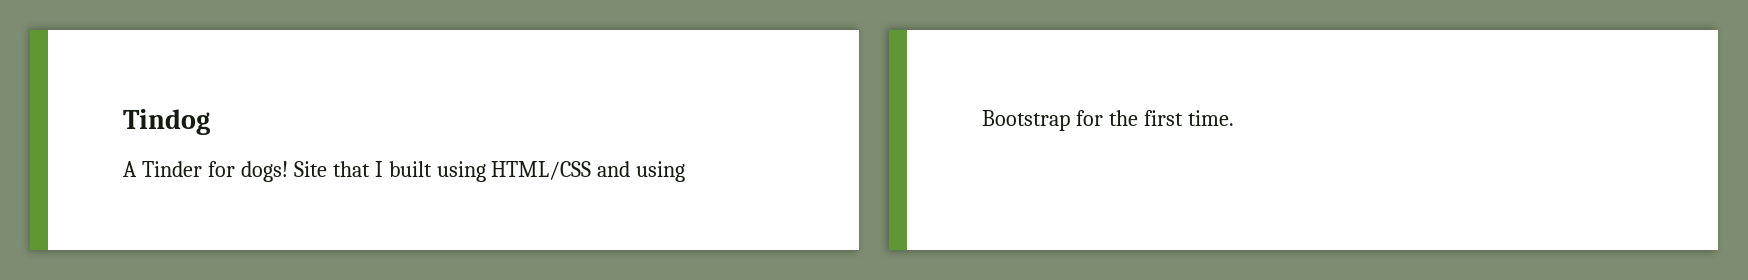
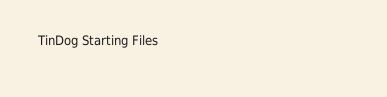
[123,109,210,135] [123,161,686,182] [982,110,1234,131] Tindog // A Tinder for dogs! Site that I built using HTML/CSS and using Bootstrap for the first time. -> [37,35,158,48] TinDog Starting Files

